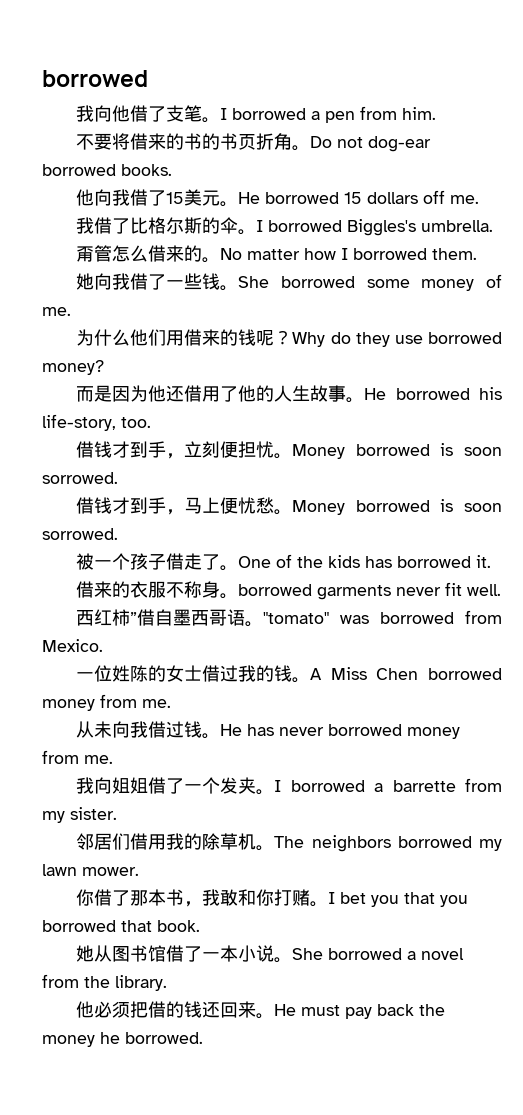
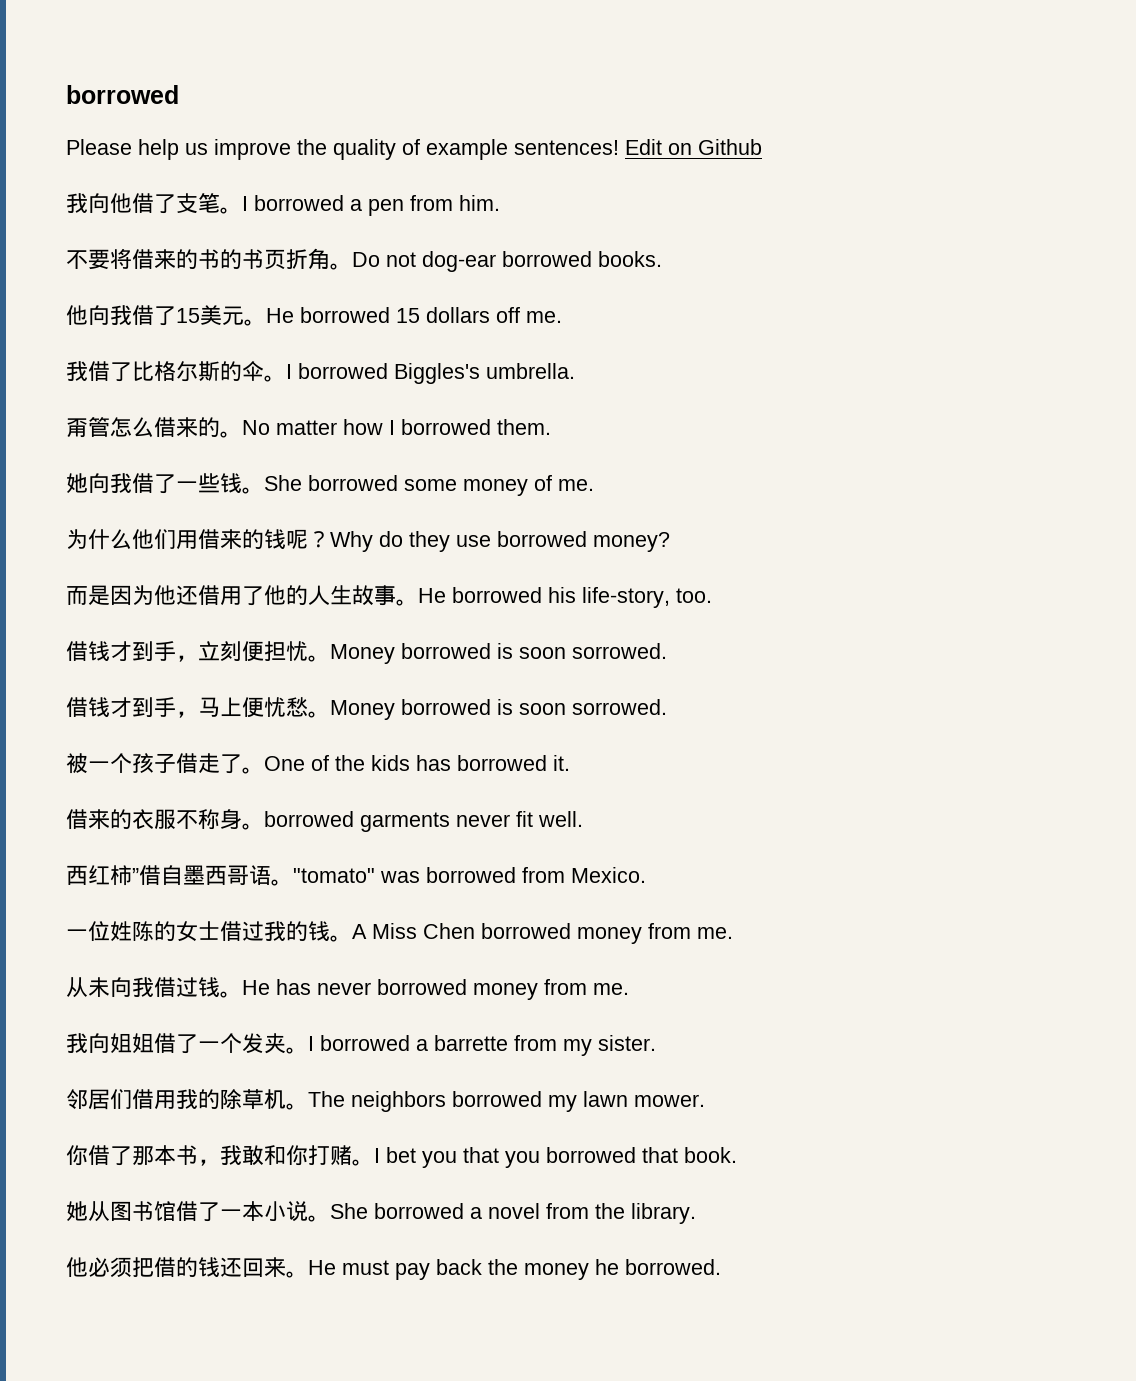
[42,70,148,87] borrowed -> [66,85,179,104] [66,139,762,160] borrowed // Please help us improve the quality of example sentences! Edit on Github

